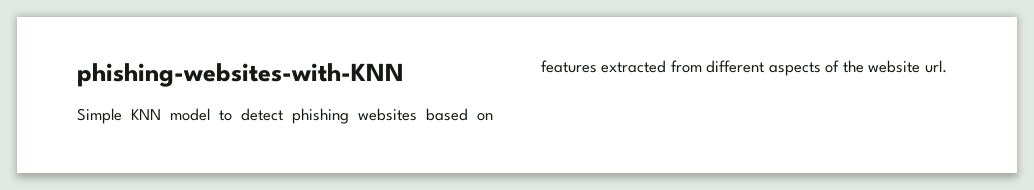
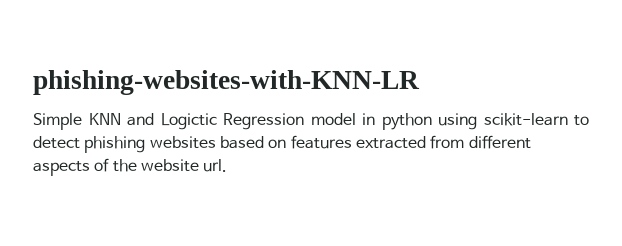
[77,63,404,87] phishing-websites-with-KNN -> [33,70,420,95] phishing-websites-with-KNN-LR
[170,108,210,121] model -> [127,113,568,130] and Logictic Regression model in python using scikit-learn

